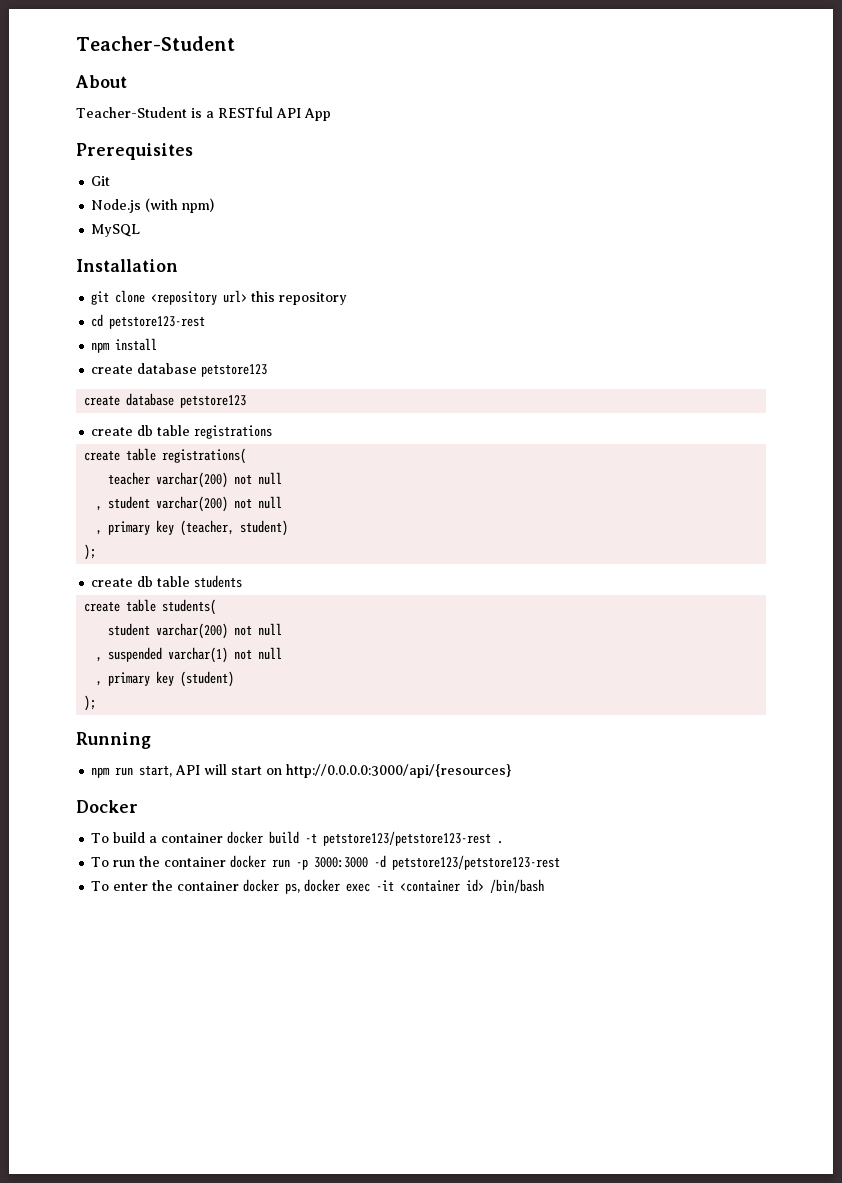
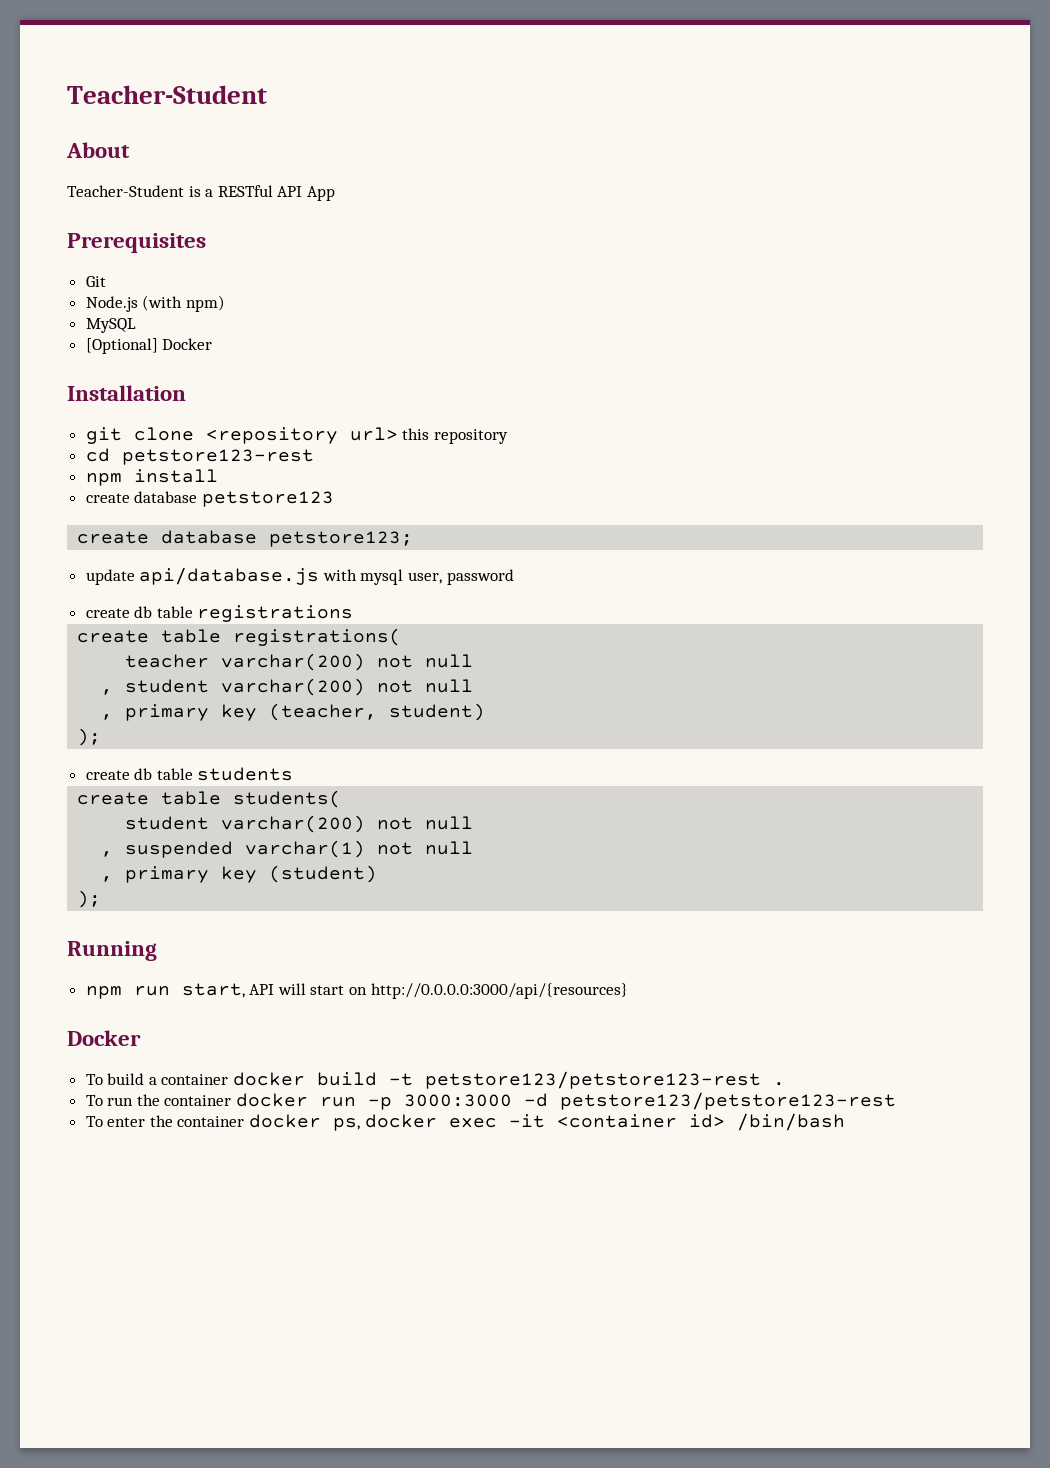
(141, 230) none -> [85,338,213,354] // [Optional] Docker
[180,395,247,408] petstore123 -> [269,531,414,547] [85,567,514,585] petstore123; // update api/database.js with mysql user, password

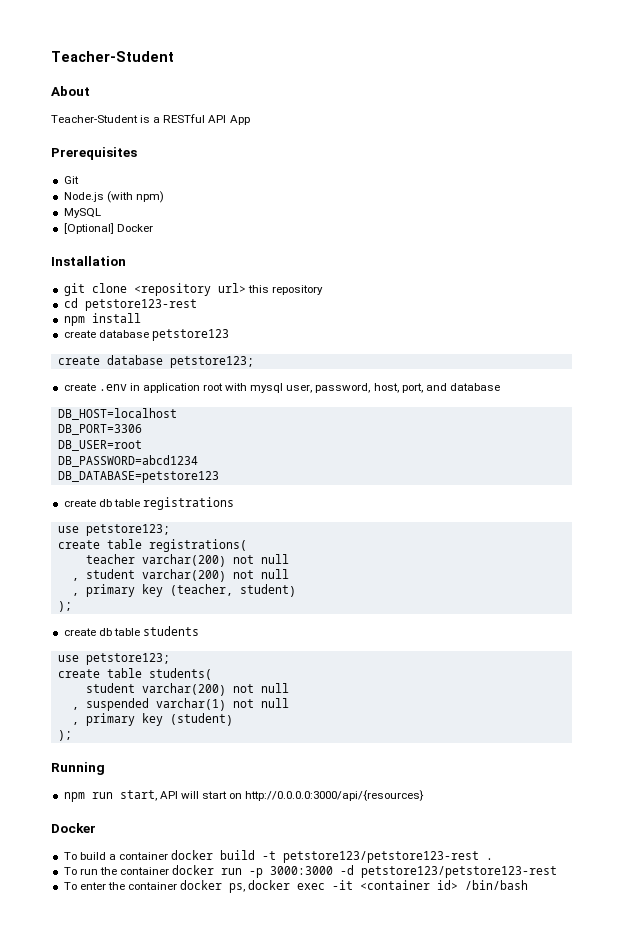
[85,567,514,585] update api/database.js with mysql user, password -> [63,383,500,393] [57,408,177,420] [57,424,142,435] [57,440,142,451] [57,455,198,467] [57,471,219,483] create .env in application root with mysql user, password, host, port, and database // DB_HOST=localhost // DB_PORT=3306 // DB_USER=root // DB_PASSWORD=abcd1234 // DB_DATABASE=petstore123
(354, 613) none -> [57,524,170,536] // use petstore123;
(294, 774) none -> [57,653,170,665] // use petstore123;

